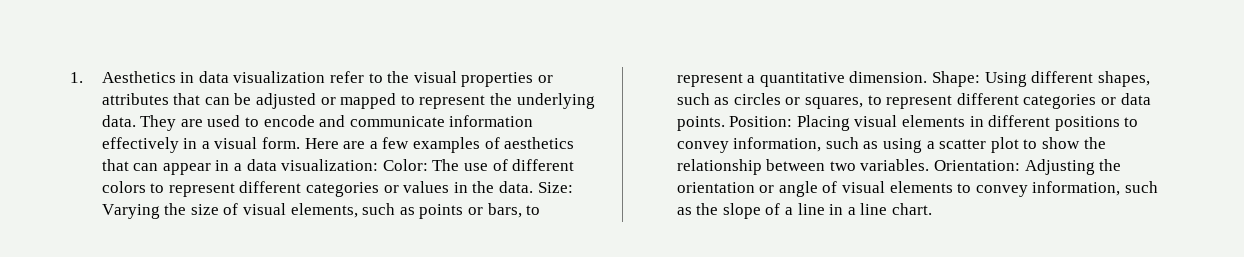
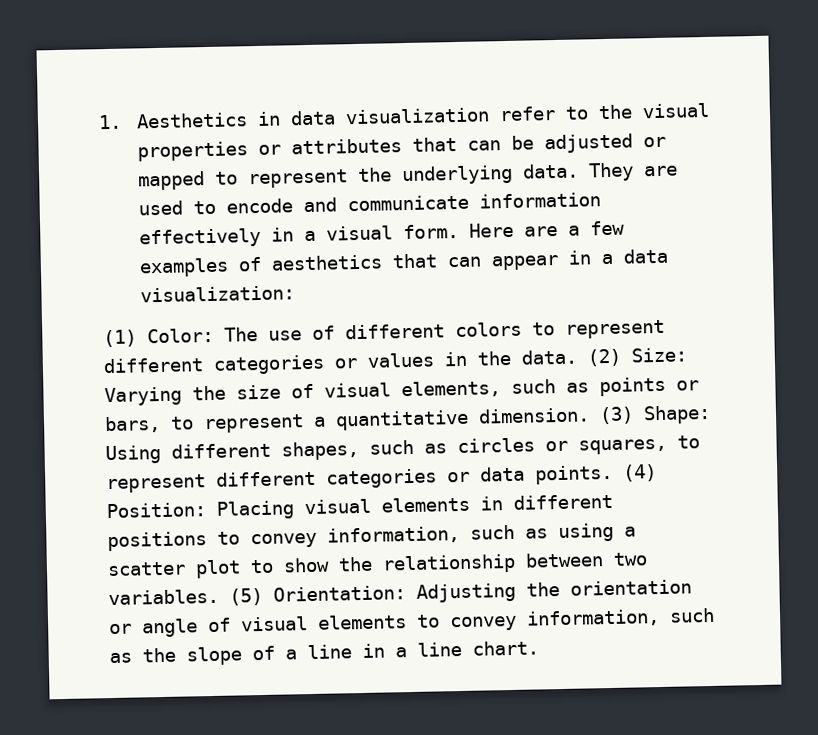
(379, 165) none -> [103,329,137,348] // (1)
(533, 187) none -> [587,348,622,367] (2)
(928, 77) none -> [599,406,634,425] (3)
(725, 123) none -> [622,464,657,482] (4)
(930, 165) none -> [229,587,263,606] (5)

